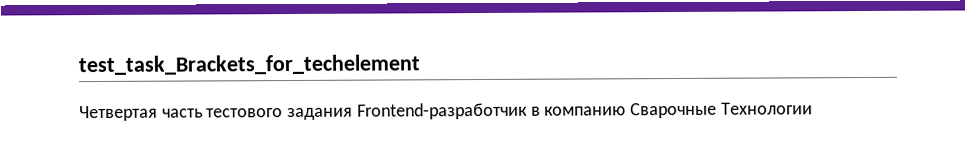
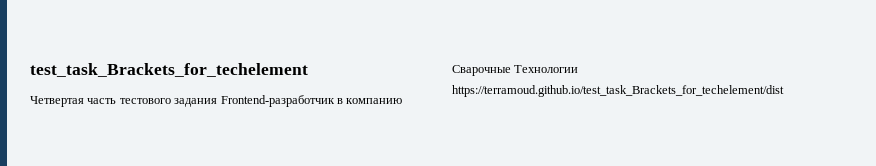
(813, 108) none -> [452,85,784,97] https://terramoud.github.io/test_task_Brackets_for_techelement/dist

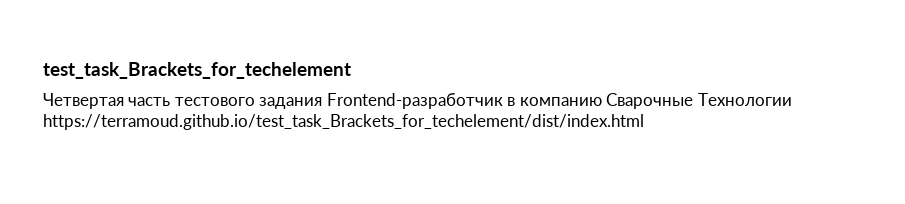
[452,85,784,97] https://terramoud.github.io/test_task_Brackets_for_techelement/dist -> [43,114,644,130] https://terramoud.github.io/test_task_Brackets_for_techelement/dist/index.html

